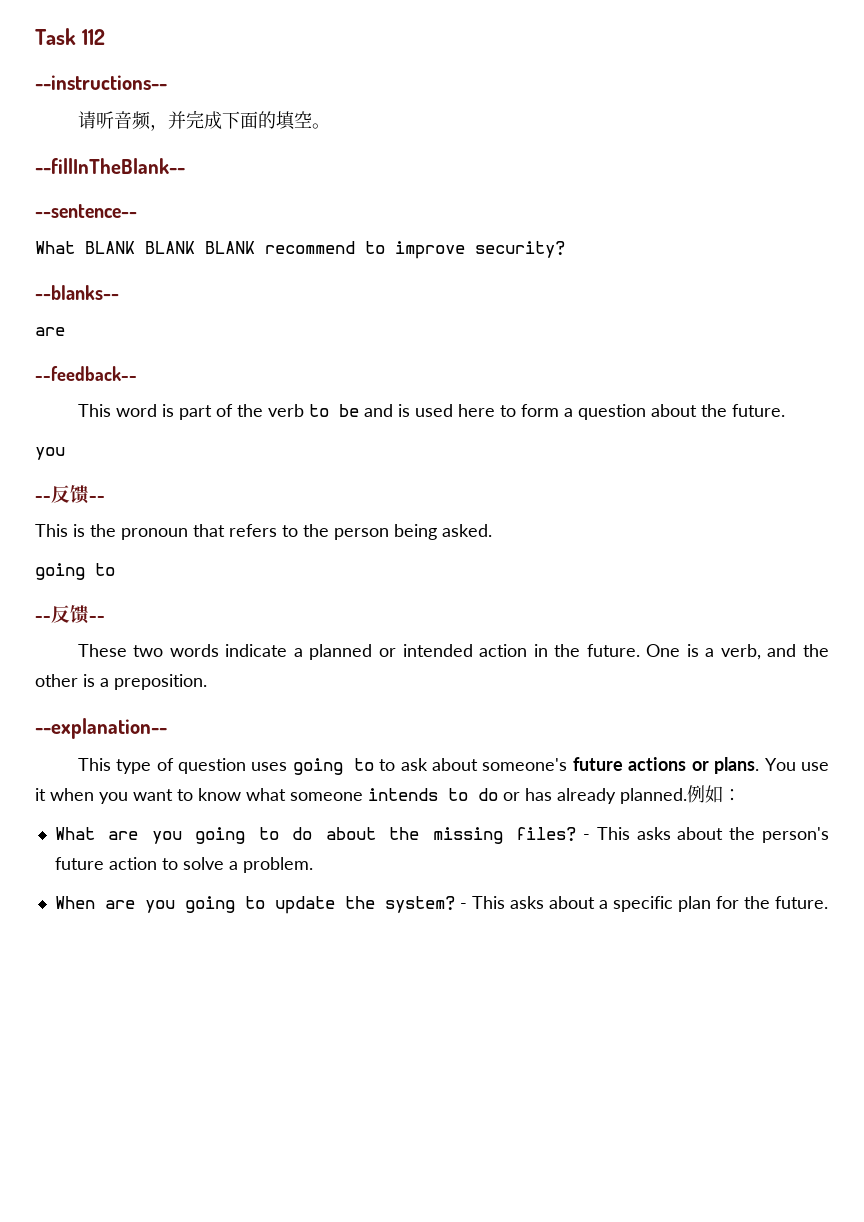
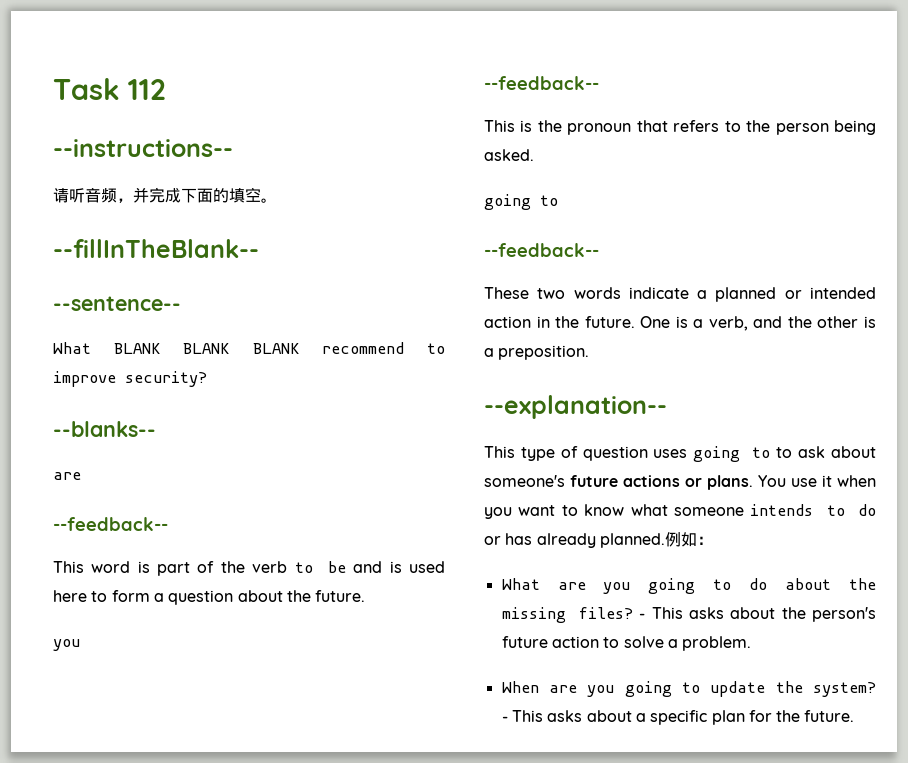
[35,485,105,504] --反馈-- -> [484,76,599,90] --feedback--
[35,605,105,624] --反馈-- -> [484,243,599,257] --feedback--

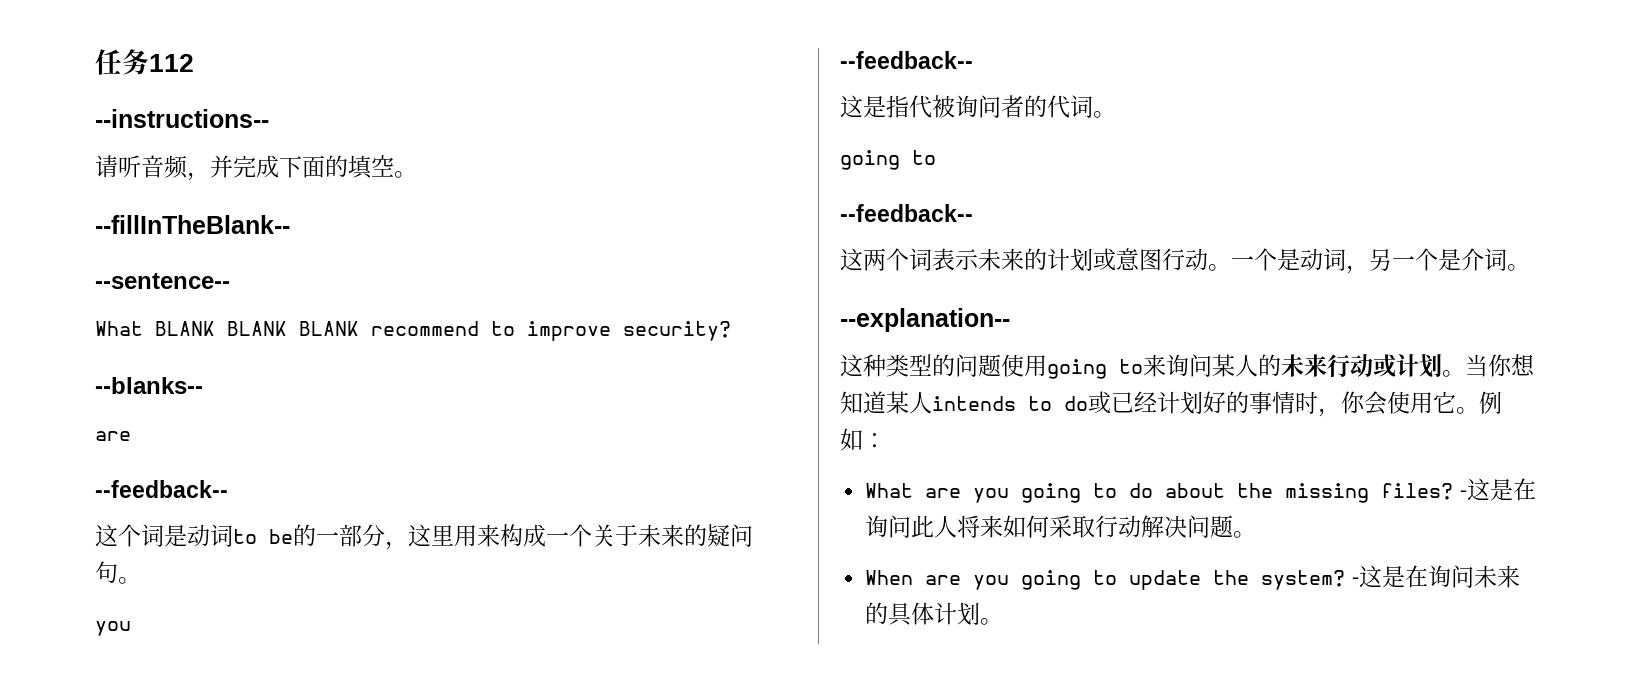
[53,78,120,100] Task -> [95,49,149,75] 任务
[53,561,446,576] [53,590,366,605] [53,639,80,651] [484,76,599,90] [484,120,876,135] [484,149,534,161] [484,194,558,210] [484,243,599,257] [484,287,876,302] [484,316,877,331] [484,345,590,360] [484,395,667,419] [484,446,876,462] [484,475,876,490] [484,504,877,519] [484,533,665,548] This word is part of the verb to be and is used here to form a question about the future. // you // --feedback-- // This is the pronoun that refers to the person being asked. // going to // --feedback-- // These two words indicate a planned or intended action in the future. One is a verb, and the other is a preposition. // --explanation-- // This type of question uses going to to ask about someone's future actions or plans. You use it when you want to know what someone intends to do or has already planned. -> [95,524,753,550] [95,561,141,584] [95,621,131,636] [840,51,973,69] [840,95,1116,118] [840,150,936,170] [840,204,973,222] [840,248,1530,274] [840,308,1010,332] [840,354,1535,379] [840,391,1479,417] 这个词是动词to be的一部分，这里用来构成一个关于未来的疑问句。 // you // --feedback-- // 这是指代被询问者的代词。 // going to // --feedback-- // 这两个词表示未来的计划或意图行动。一个是动词，另一个是介词。 // --explanation-- // 这种类型的问题使用going to来询问某人的未来行动或计划。当你想知道某人intends to do或已经计划好的事情时，你会使用它。
[651,607,876,622] [501,636,752,651] This asks about the person's future action to solve a problem. -> [1466,478,1536,501] [865,515,1257,538] 这是在询问此人将来如何采取行动解决问题。
[511,710,855,725] This asks about a specific plan for the future. -> [1358,565,1520,588] [865,602,1004,626] 这是在询问未来的具体计划。

